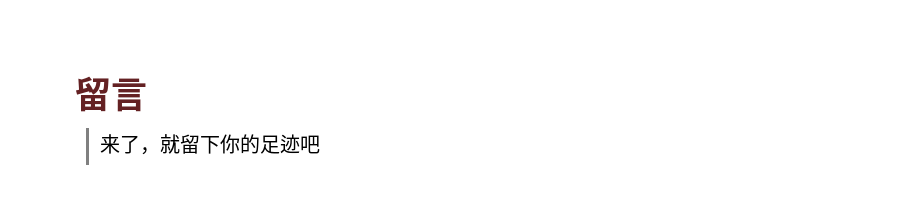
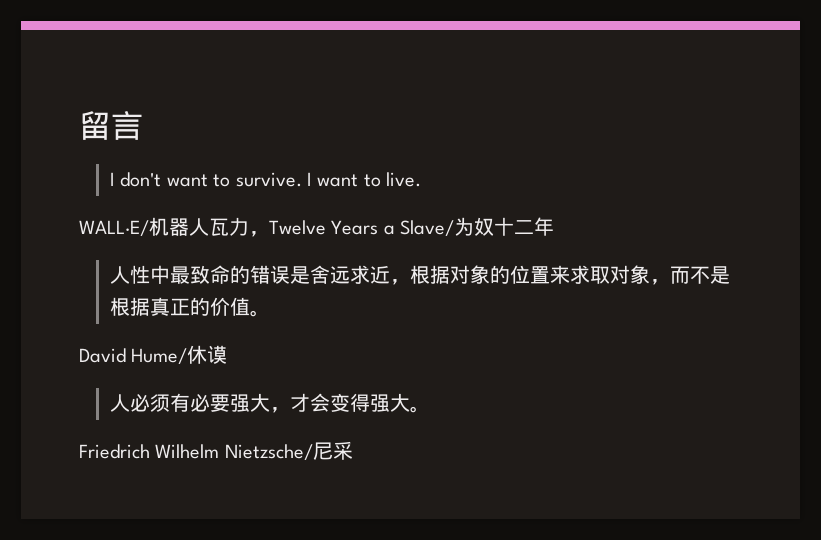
[100,134,321,155] 来了，就留下你的足迹吧 -> [109,172,422,187] [79,217,555,237] [109,265,730,285] [109,297,270,317] [79,345,228,364] [109,393,430,413] [79,441,353,460] I don't want to survive. I want to live. // WALL·E/机器人瓦力，Twelve Years a Slave/为奴十二年 // 人性中最致命的错误是舍远求近，根据对象的位置来求取对象，而不是根据真正的价值。 // David Hume/休谟 // 人必须有必要强大，才会变得强大。 // Friedrich Wilhelm Nietzsche/尼采

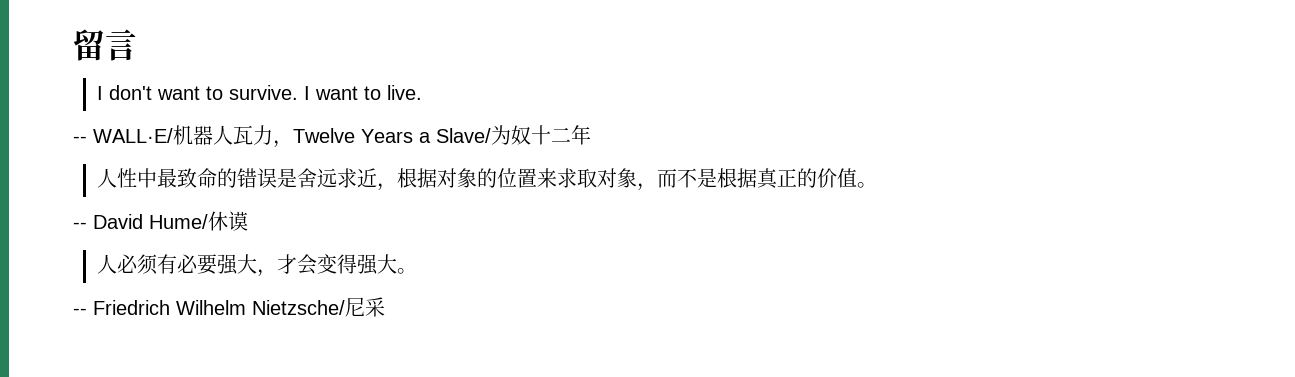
(422, 179) none -> [73,136,87,143] --
(270, 313) none -> [73,222,87,229] --
(430, 409) none -> [73,308,87,315] --

